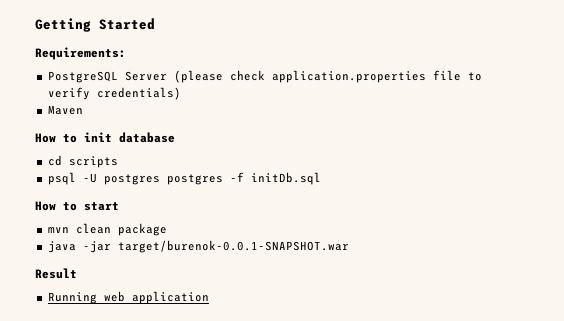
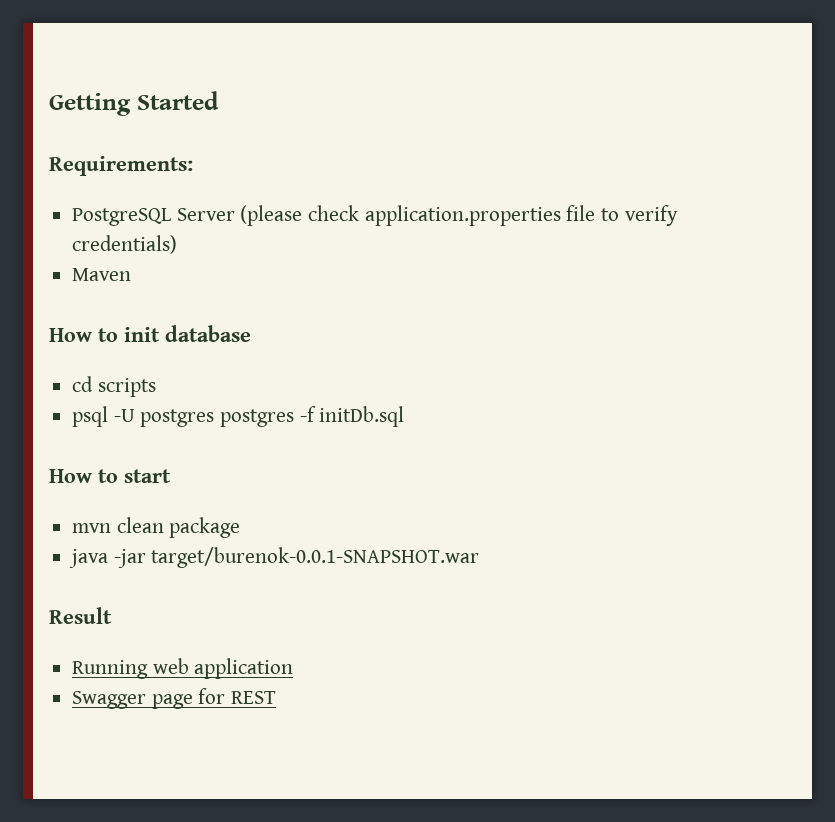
(209, 297) none -> [72,688,277,709] // Swagger page for REST

